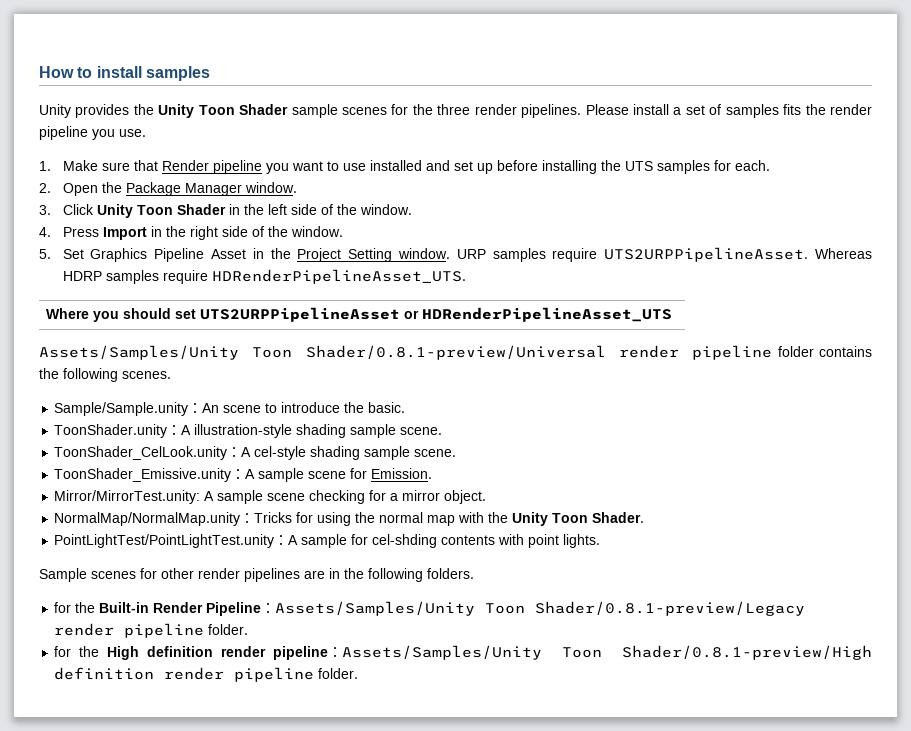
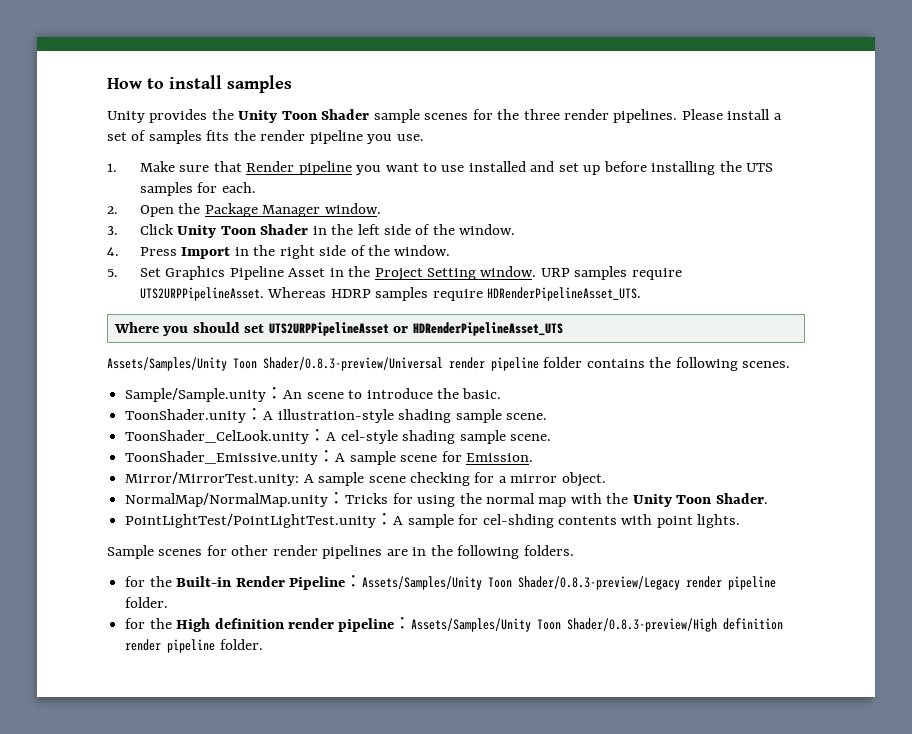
[305,345,606,360] Shader/0.8.1-preview/Universal -> [263,357,443,371] Shader/0.8.3-preview/Universal
[535,601,806,616] Shader/0.8.1-preview/Legacy -> [517,576,680,590] Shader/0.8.3-preview/Legacy
[622,645,872,660] Shader/0.8.1-preview/High -> [567,618,718,632] Shader/0.8.3-preview/High

